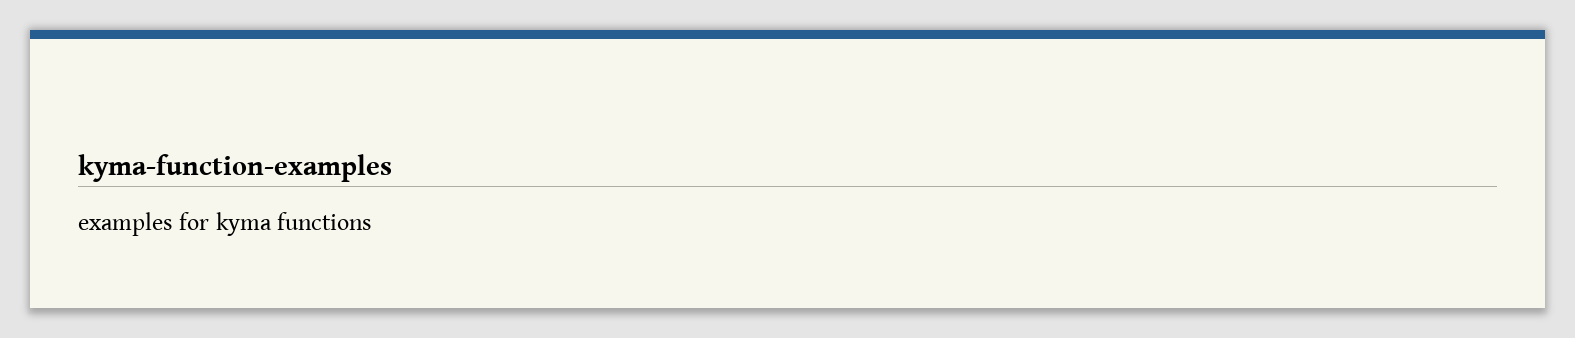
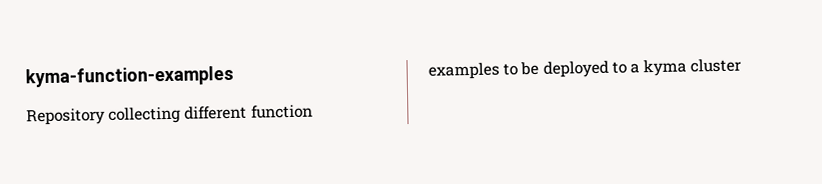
[78,212,373,236] examples for kyma functions -> [26,104,313,126] [428,58,743,80] Repository collecting different function examples to be deployed to a kyma cluster

